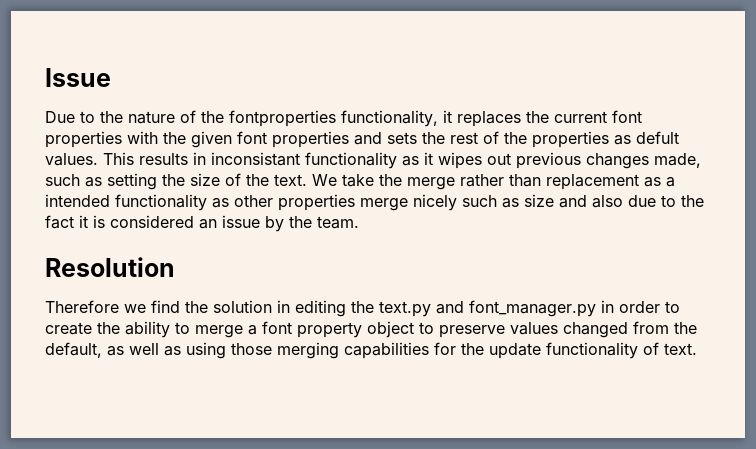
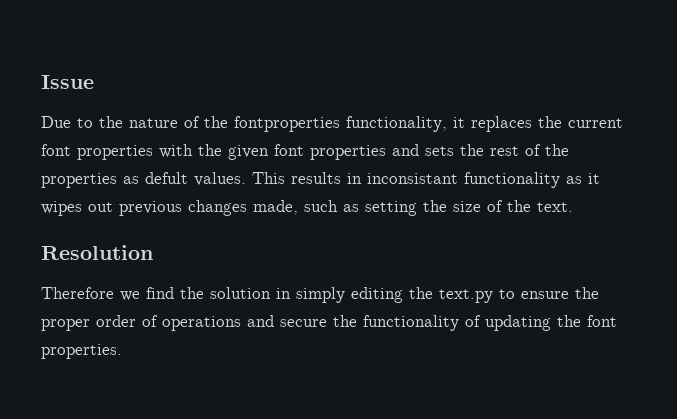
[312,174,675,190] [45,194,704,211] [45,215,359,232] We take the merge rather than replacement as a intended functionality as other properties merge nicely such as size and also due to the fact it is considered an issue by the team. -> (573, 207) none
(290, 306) none -> [296,287,345,303] simply
[436,300,680,317] [45,321,697,338] [45,342,697,359] and font_manager.py in order to create the ability to merge a font property object to preserve values changed from the default, as well as using those merging capabilities for the update functionality of text. -> [499,287,599,299] [41,315,617,331] [41,344,122,359] to ensure the proper order of operations and secure the functionality of updating the font properties.

